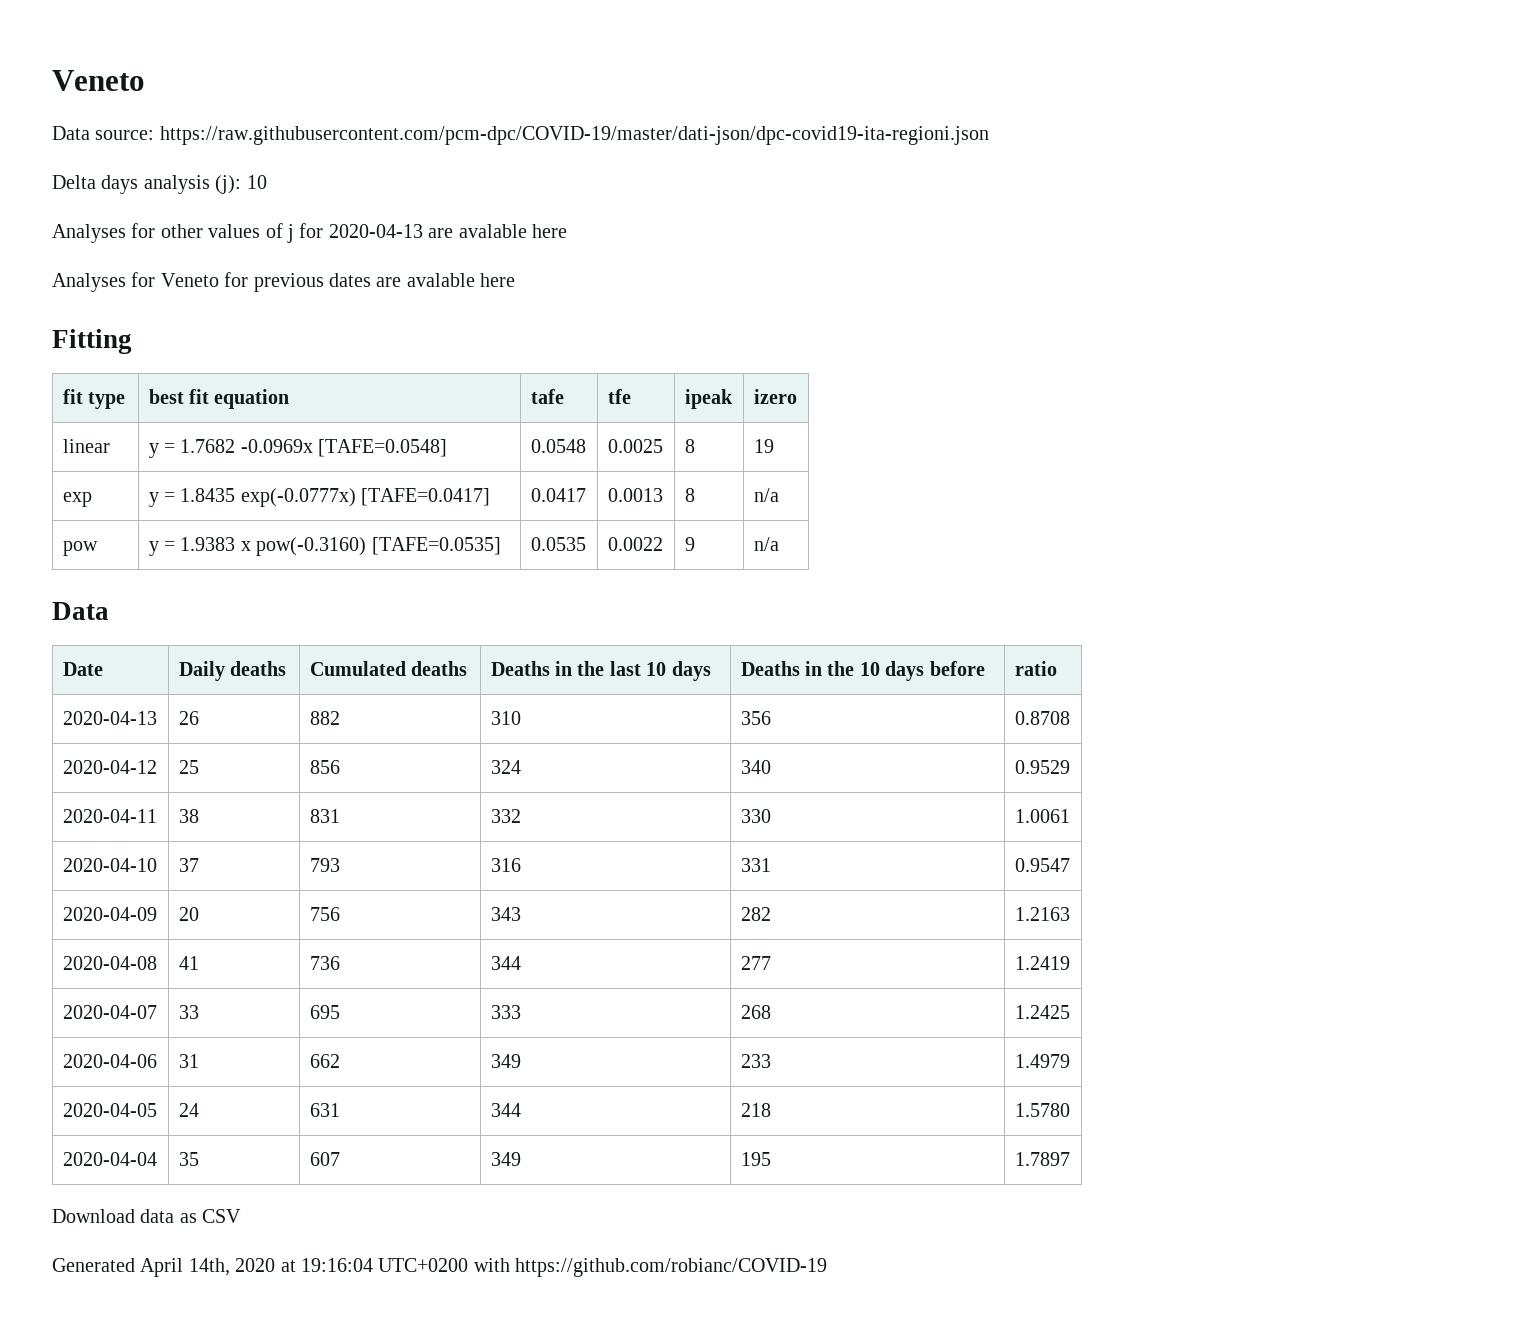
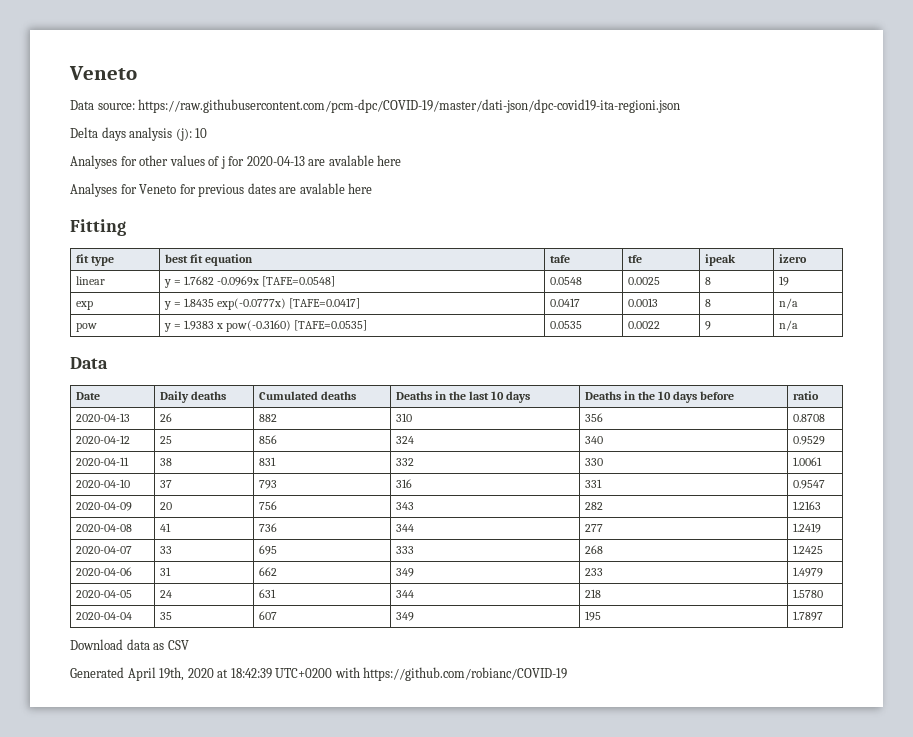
[188,1258,230,1276] 14th, -> [159,667,185,681] 19th,
[301,1258,373,1272] 19:16:04 -> [230,668,272,679] 18:42:39

